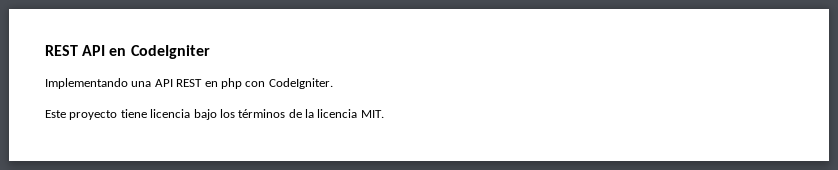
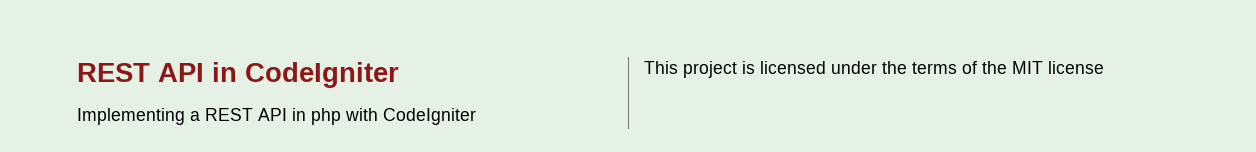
[45,45,210,59] [45,78,333,89] [45,109,384,120] REST API en CodeIgniter // Implementando una API REST en php con CodeIgniter. // Este proyecto tiene licencia bajo los términos de la licencia MIT. -> [77,62,399,88] [77,108,476,125] [644,61,1104,78] REST API in CodeIgniter // Implementing a REST API in php with CodeIgniter // This project is licensed under the terms of the MIT license

